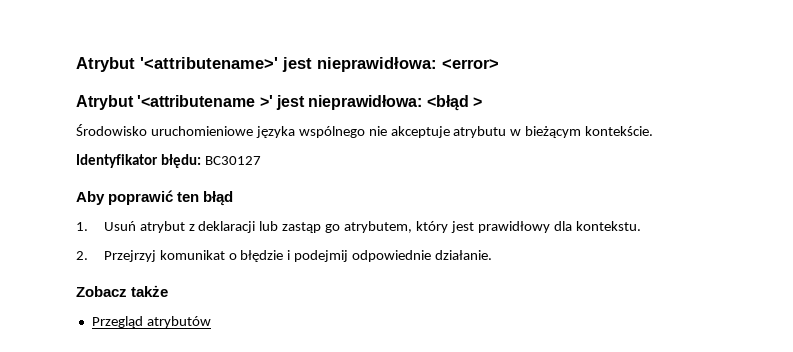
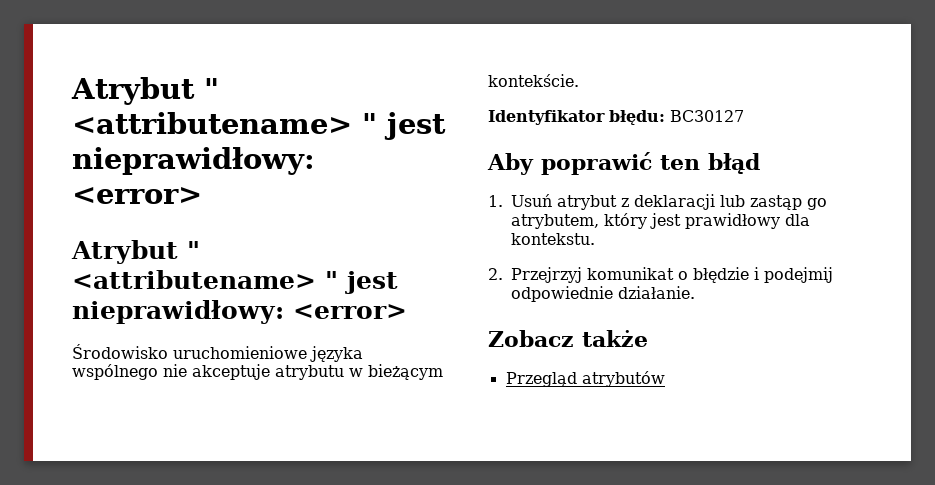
[76,57,499,72] [76,95,482,111] Atrybut '<attributename>' jest nieprawidłowa: <error> // Atrybut '<attributename >' jest nieprawidłowa: <błąd > -> [71,77,219,105] [72,112,446,140] [72,147,315,175] [72,187,202,204] [71,240,200,264] [72,270,398,294] [72,300,407,324] Atrybut " <attributename> " jest nieprawidłowy: <error> // Atrybut " <attributename> " jest nieprawidłowy: <error>

